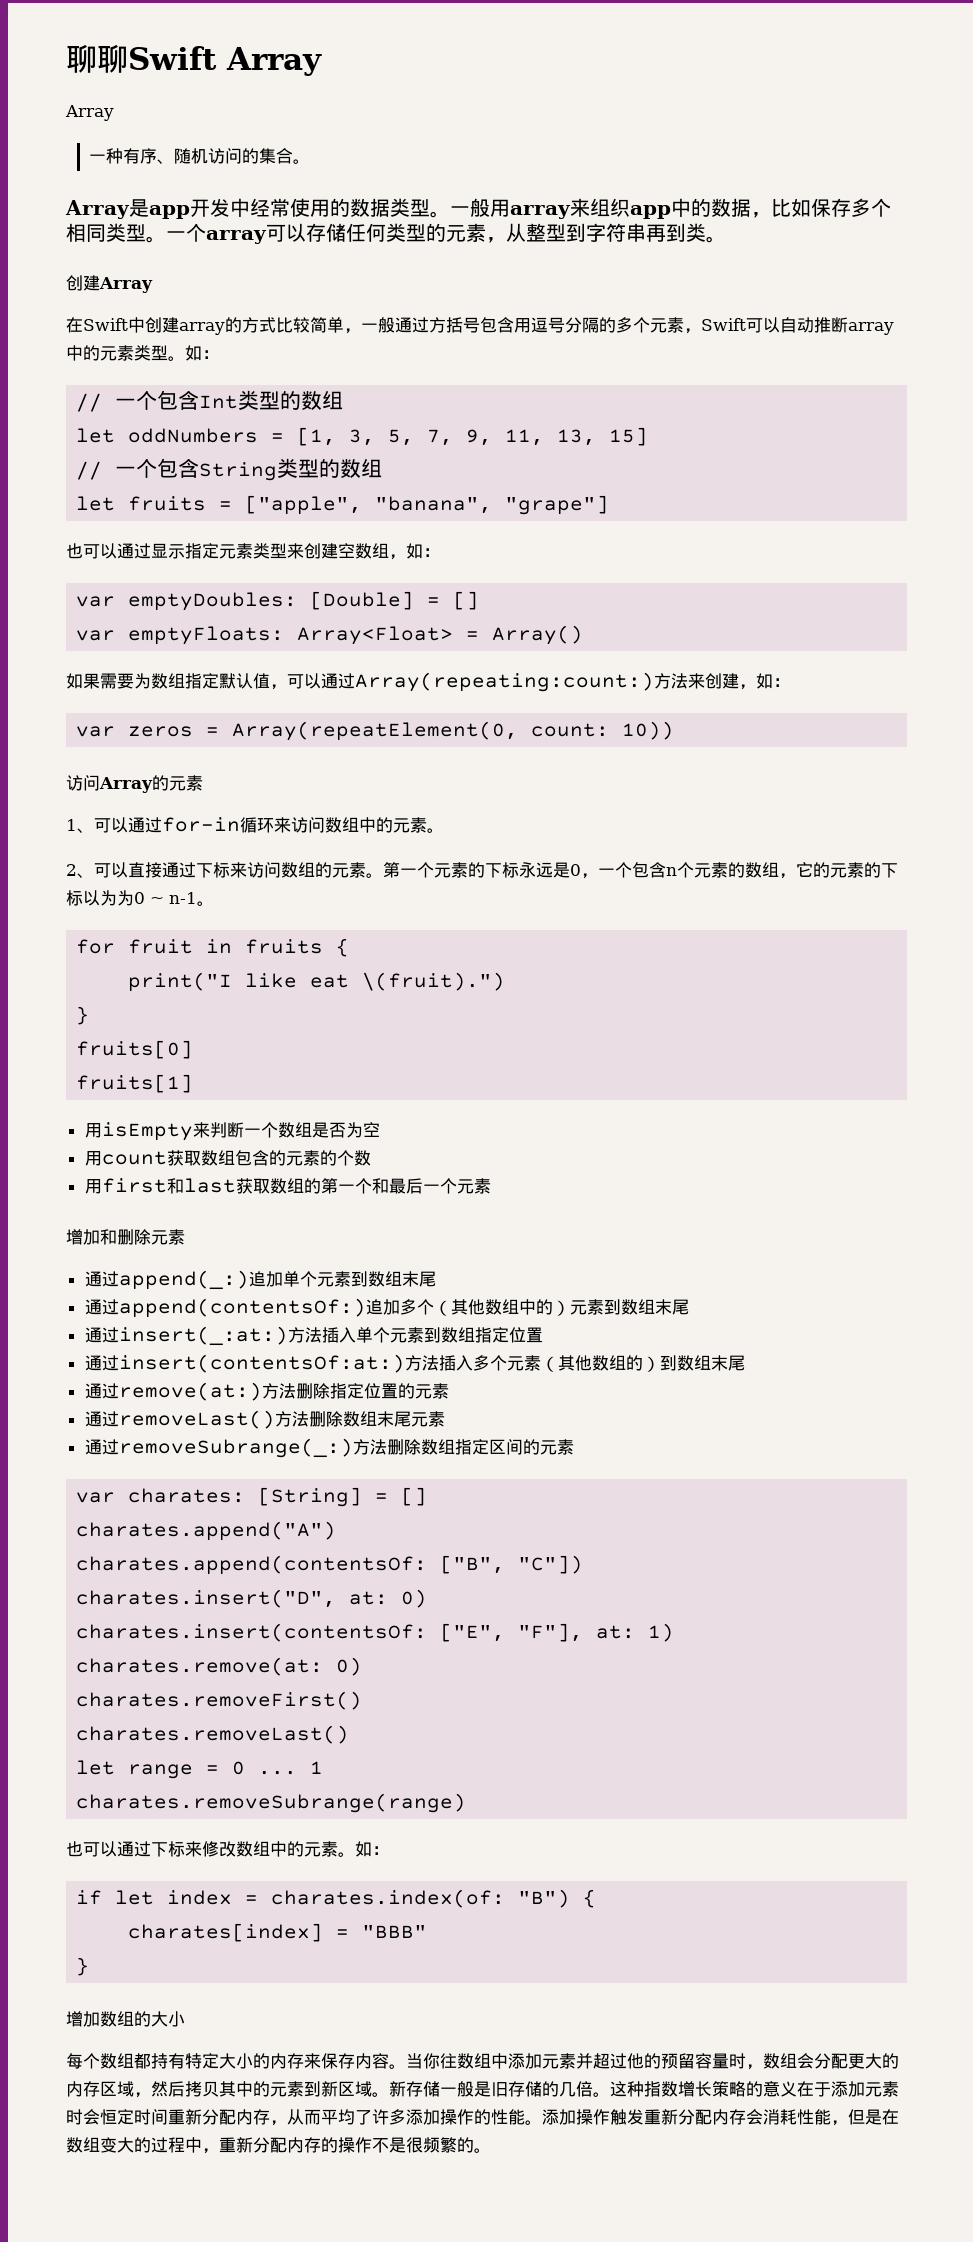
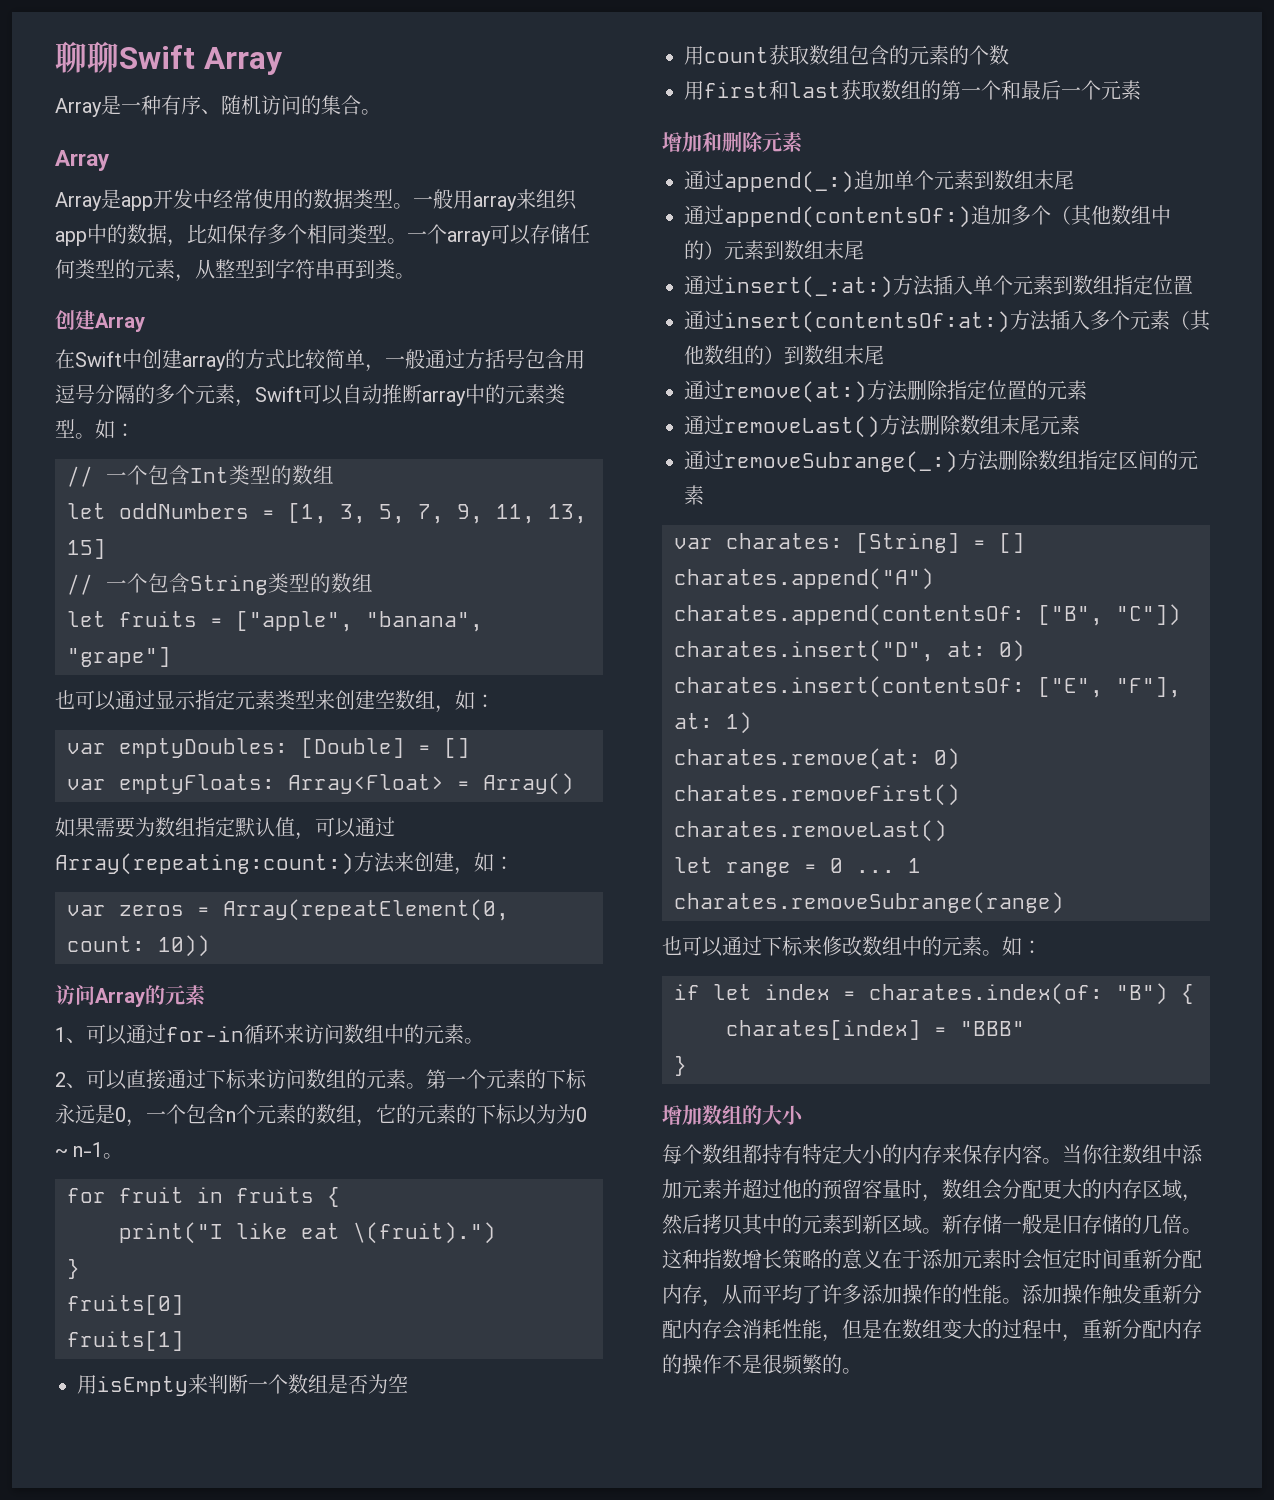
(114, 113) // -> [101,95,121,115] 是
(130, 209) none -> [55,192,102,211] // Array

